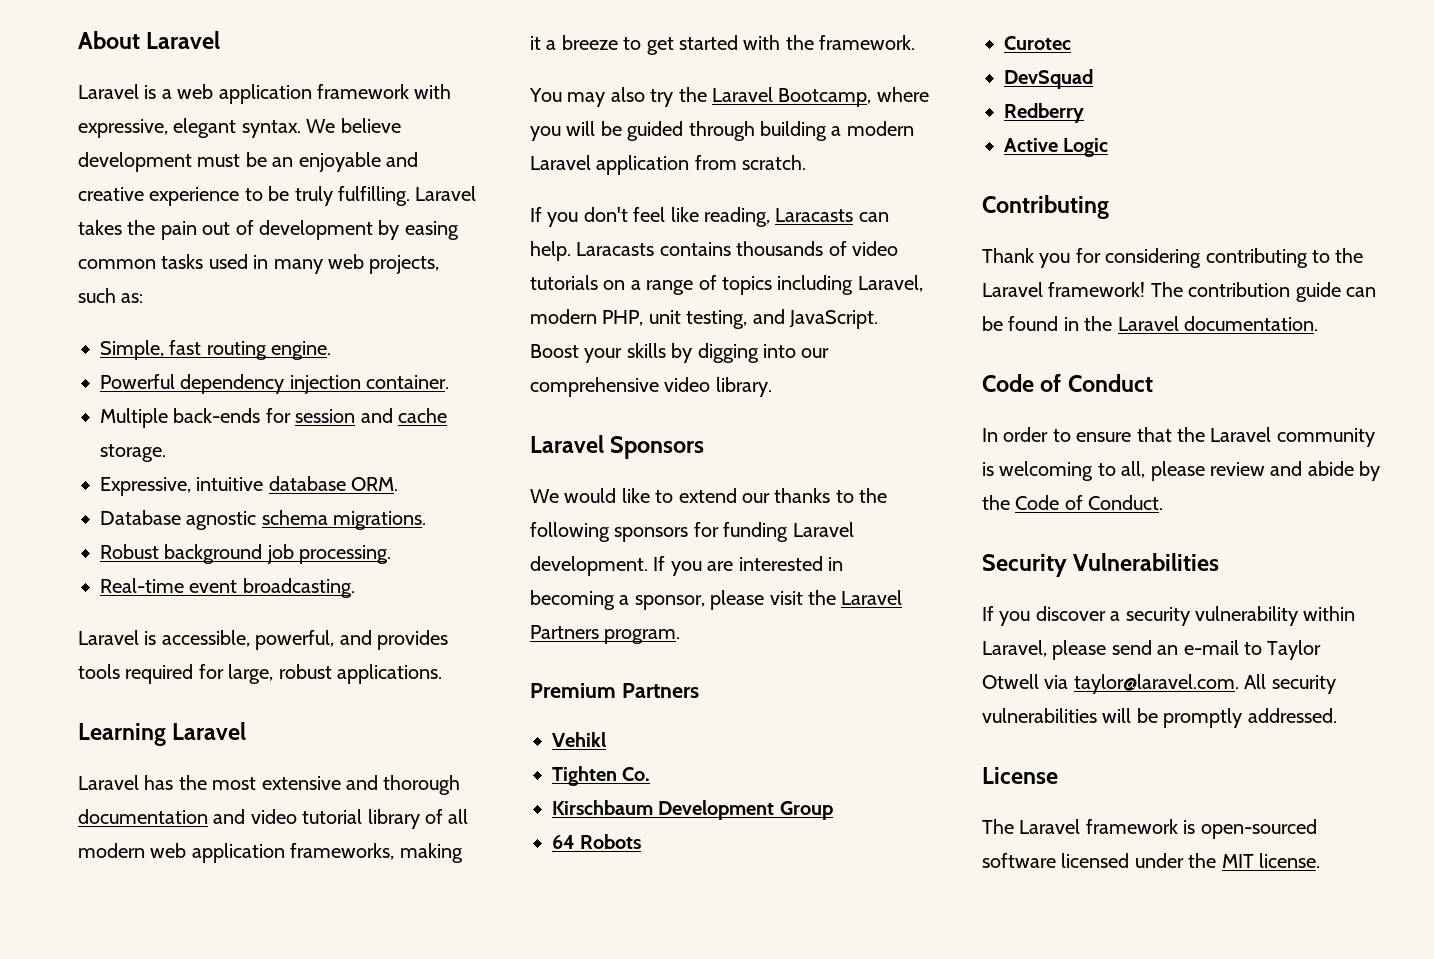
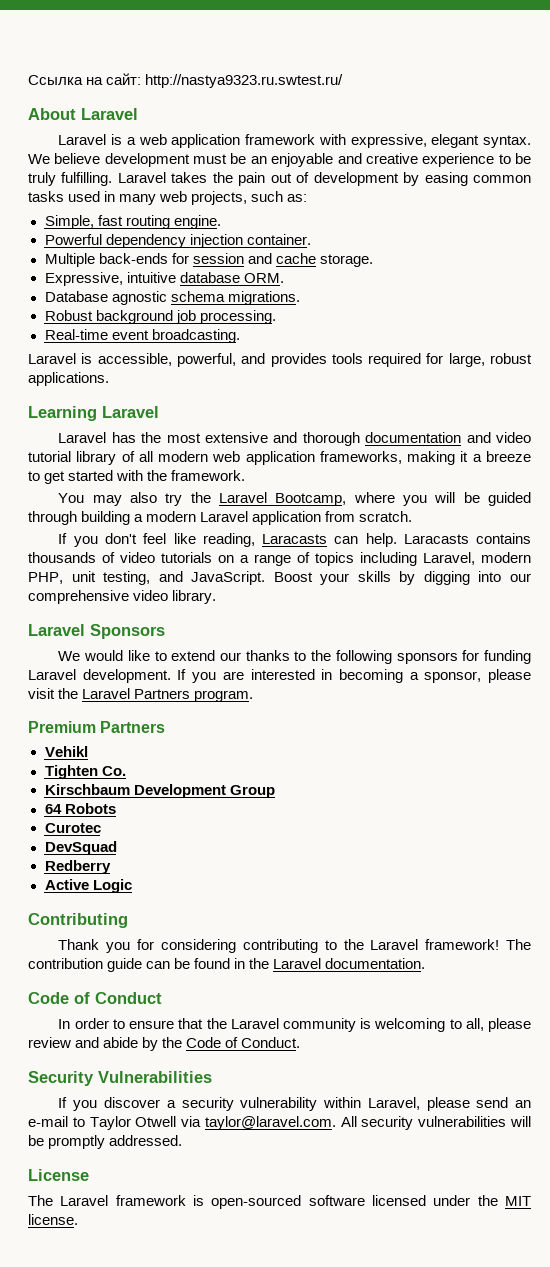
(78, 40) none -> [28,73,344,88] Ссылка на сайт: http://nastya9323.ru.swtest.ru/ //

